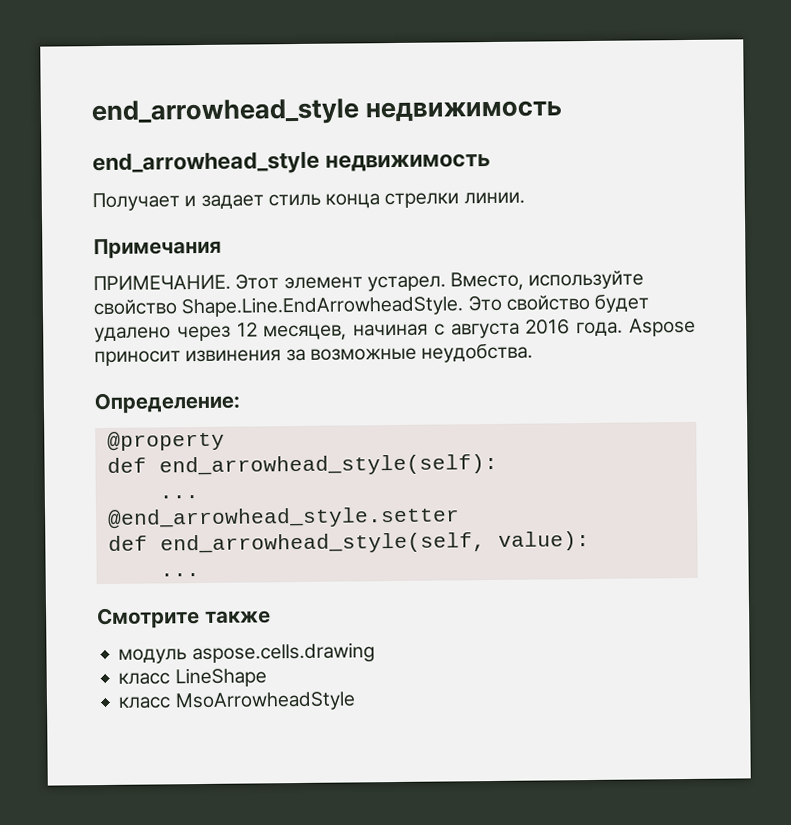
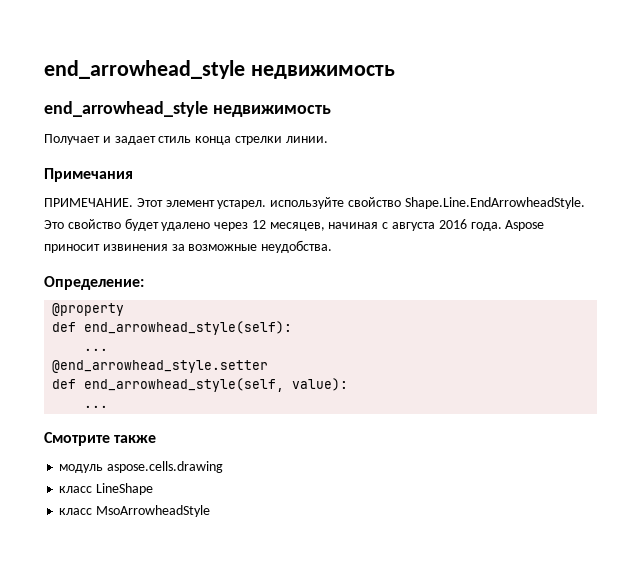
[450,271,525,291] Вместо, -> (267, 204) none

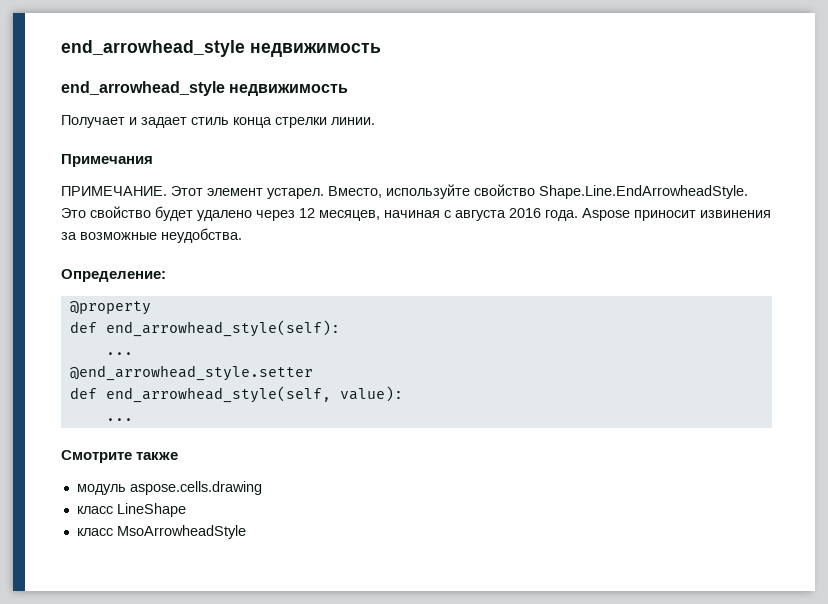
(267, 204) none -> [328,186,382,198] Вместо,

